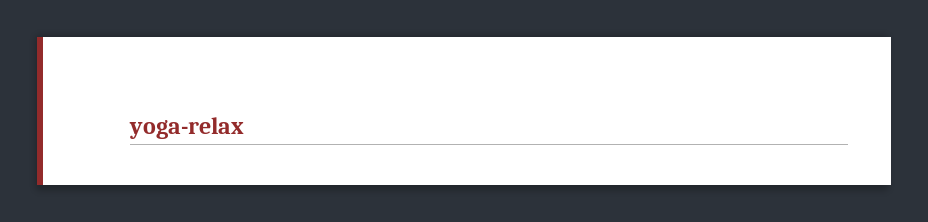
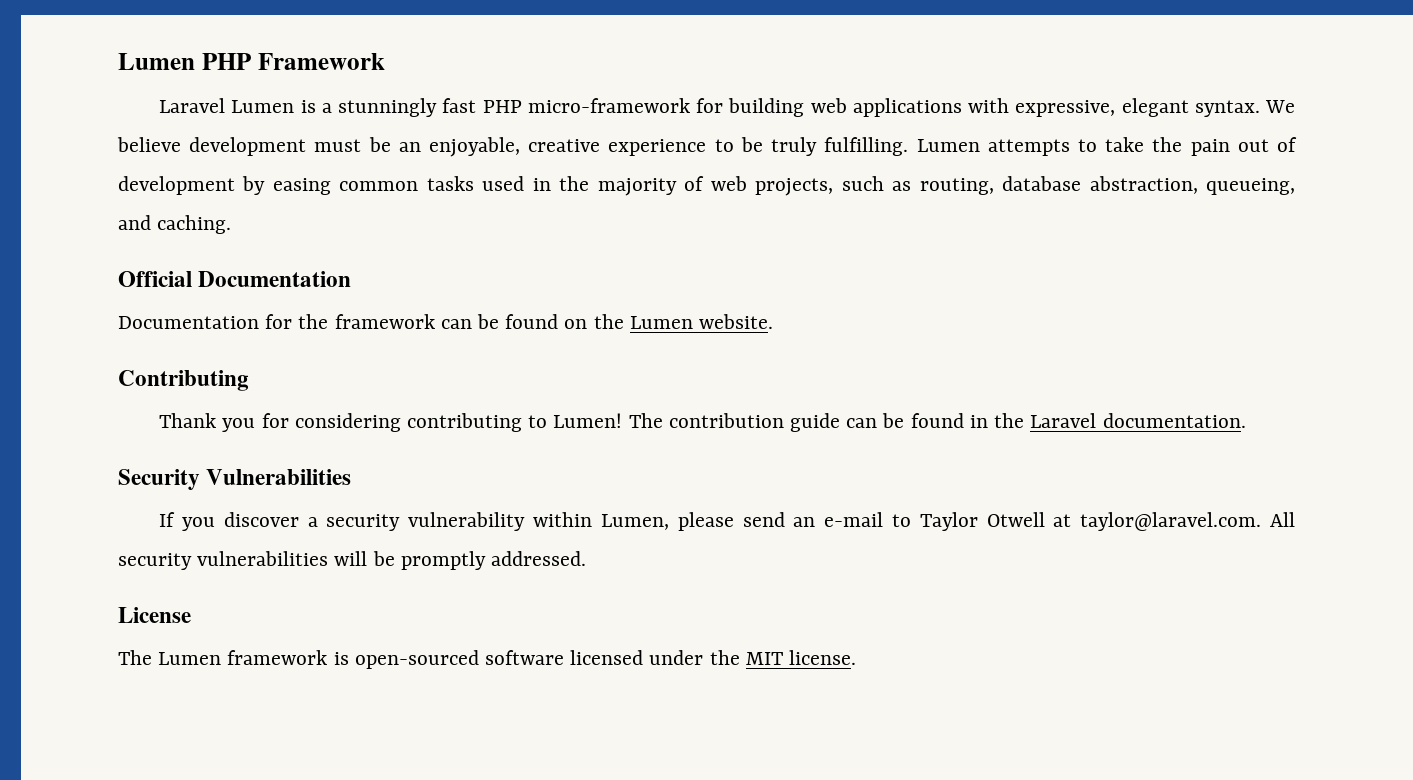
[129,117,244,139] yoga-relax -> [118,53,385,70] [159,98,1295,117] [117,137,1297,157] [118,176,1295,196] [118,215,232,234] [118,271,352,287] [118,314,774,329] [118,370,249,391] [159,413,1246,432] [118,469,352,490] [159,512,1295,531] [118,551,587,570] [118,607,191,623] [118,650,857,669] Lumen PHP Framework // Laravel Lumen is a stunningly fast PHP micro-framework for building web applications with expressive, elegant syntax. We believe development must be an enjoyable, creative experience to be truly fulfilling. Lumen attempts to take the pain out of development by easing common tasks used in the majority of web projects, such as routing, database abstraction, queueing, and caching. // Official Documentation // Documentation for the framework can be found on the Lumen website. // Contributing // Thank you for considering contributing to Lumen! The contribution guide can be found in the Laravel documentation. // Security Vulnerabilities // If you discover a security vulnerability within Lumen, please send an e-mail to Taylor Otwell at taylor@laravel.com. All security vulnerabilities will be promptly addressed. // License // The Lumen framework is open-sourced software licensed under the MIT license.

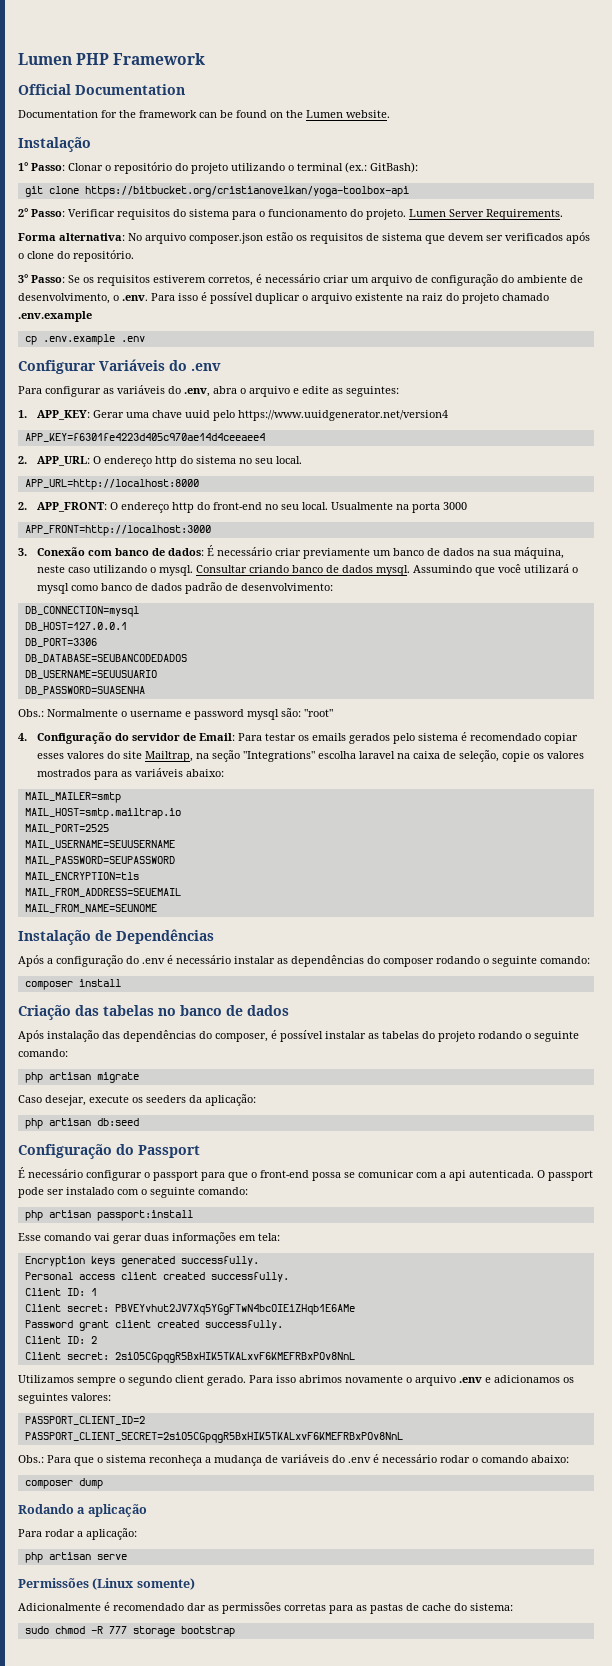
[159,98,1295,117] [117,137,1297,157] [118,176,1295,196] [118,215,232,234] // Laravel Lumen is a stunningly fast PHP micro-framework for building web applications with expressive, elegant syntax. We believe development must be an enjoyable, creative experience to be truly fulfilling. Lumen attempts to take the pain out of development by easing common tasks used in the majority of web projects, such as routing, database abstraction, queueing, and caching. -> (206, 59) none
[118,370,249,391] [159,413,1246,432] [118,469,352,490] [159,512,1295,531] [118,551,587,570] [118,607,191,623] [118,650,857,669] Contributing // Thank you for considering contributing to Lumen! The contribution guide can be found in the Laravel documentation. // Security Vulnerabilities // If you discover a security vulnerability within Lumen, please send an e-mail to Taylor Otwell at taylor@laravel.com. All security vulnerabilities will be promptly addressed. // License // The Lumen framework is open-sourced software licensed under the MIT license. -> [18,137,91,152] [18,162,418,174] [24,186,409,197] [18,208,563,220] [18,232,590,244] [18,250,134,262] [18,274,583,286] [18,292,549,304] [18,311,92,322] [24,334,145,345] [18,359,221,374] [18,385,399,397] [18,410,448,421] [24,433,265,442] [18,456,302,467] [24,479,199,490] [18,502,467,513] [24,525,211,536] [18,545,564,559] [36,564,578,576] [36,582,333,594] [24,606,139,617] [24,622,127,631] [24,638,97,647] [24,654,187,663] [24,670,157,679] [24,686,145,695] [18,708,333,720] [18,732,578,744] [36,750,584,762] [36,768,224,780] [24,792,121,803] [24,808,181,819] [24,824,109,833] [24,840,175,849] [24,856,175,865] [24,872,139,881] [24,888,181,897] [24,904,157,913] [18,929,214,945] [18,955,590,967] [24,979,121,990] [18,1005,289,1020] [18,1030,579,1042] [18,1049,68,1057] [24,1072,139,1083] [18,1094,256,1106] [24,1118,139,1129] [18,1144,200,1159] [18,1167,593,1181] [18,1187,248,1198] [24,1210,193,1221] [18,1232,280,1244] [24,1256,259,1267] [24,1272,289,1282] [24,1288,97,1296] [24,1304,355,1315] [24,1320,283,1331] [24,1336,97,1344] [24,1352,355,1363] [18,1375,574,1386] [18,1393,111,1404] [24,1416,145,1425] [24,1432,403,1443] [18,1454,569,1466] [24,1478,103,1489] [18,1504,147,1517] [18,1528,137,1540] [24,1552,127,1563] [18,1578,195,1590] [18,1602,513,1614] [24,1626,235,1637] Instalação // 1° Passo: Clonar o repositório do projeto utilizando o terminal (ex.: GitBash): // git clone https://bitbucket.org/cristianovelkan/yoga-toolbox-api // 2° Passo: Verificar requisitos do sistema para o funcionamento do projeto. Lumen Server Requirements. // Forma alternativa: No arquivo composer.json estão os requisitos de sistema que devem ser verificados após o clone do repositório. // 3° Passo: Se os requisitos estiverem corretos, é necessário criar um arquivo de configuração do ambiente de desenvolvimento, o .env. Para isso é possível duplicar o arquivo existente na raiz do projeto chamado .env.example // cp .env.example .env // Configurar Variáveis do .env // Para configurar as variáveis do .env, abra o arquivo e edite as seguintes: // 1. APP_KEY: Gerar uma chave uuid pelo https://www.uuidgenerator.net/version4 // APP_KEY=f6301fe4223d405c970ae14d4ceeaee4 // 2. APP_URL: O endereço http do sistema no seu local. // APP_URL=http://localhost:8000 // 2. APP_FRONT: O endereço http do front-end no seu local. Usualmente na porta 3000 // APP_FRONT=http://localhost:3000 // 3. Conexão com banco de dados: É necessário criar previamente um banco de dados na sua máquina, neste caso utilizando o mysql. Consultar criando banco de dados mysql. Assumindo que você utilizará o mysql como banco de dados padrão de desenvolvimento: // DB_CONNECTION=mysql // DB_HOST=127.0.0.1 // DB_PORT=3306 // DB_DATABASE=SEUBANCODEDADOS // DB_USERNAME=SEUUSUARIO // DB_PASSWORD=SUASENHA // Obs.: Normalmente o username e password mysql são: "root" // 4. Configuração do servidor de Email: Para testar os emails gerados pelo sistema é recomendado copiar esses valores do site Mailtrap, na seção "Integrations" escolha laravel na caixa de seleção, copie os valores mostrados para as variáveis abaixo: // MAIL_MAILER=smtp // MAIL_HOST=smtp.mailtrap.io // MAIL_PORT=2525 // MAIL_USERNAME=SEUUSERNAME // MAIL_PASSWORD=SEUPASSWORD // MAIL_ENCRYPTION=tls // MAIL_FROM_ADDRESS=SEUEMAIL // MAIL_FROM_NAME=SEUNOME // Instalação de Dependências // Após a configuração do .env é necessário instalar as dependências do composer rodando o seguinte comando: // composer install // Criação das tabelas no banco de dados // Após instalação das dependências do composer, é possível instalar as tabelas do projeto rodando o seguinte comando: // php artisan migrate // Caso desejar, execute os seeders da aplicação: // php artisan db:seed // Configuração do Passport // É necessário configurar o passport para que o front-end possa se comunicar com a api autenticada. O passport pode ser instalado com o seguinte comando: // php artisan passport:install // Esse comando vai gerar duas informações em tela: // Encryption keys generated successfully. // Personal access client created successfully. // Client ID: 1 // Client secret: PBVEYvhut2JV7Xq5YGgFTwN4bcOIEiZHqb1E6AMe // Password grant client created successfully. // Client ID: 2 // Client secret: 2siO5CGpqgR5BxHIK5TKALxvF6KMEFRBxPOv8NnL // Utilizamos sempre o segundo client gerado. Para isso abrimos novamente o arquivo .env e adicionamos os seguintes valores: // PASSPORT_CLIENT_ID=2 // PASSPORT_CLIENT_SECRET=2siO5CGpqgR5BxHIK5TKALxvF6KMEFRBxPOv8NnL // Obs.: Para que o sistema reconheça a mudança de variáveis do .env é necessário rodar o comando abaixo: // composer dump // Rodando a aplicação // Para rodar a aplicação: // php artisan serve // Permissões (Linux somente) // Adicionalmente é recomendado dar as permissões corretas para as pastas de cache do sistema: // sudo chmod -R 777 storage bootstrap

